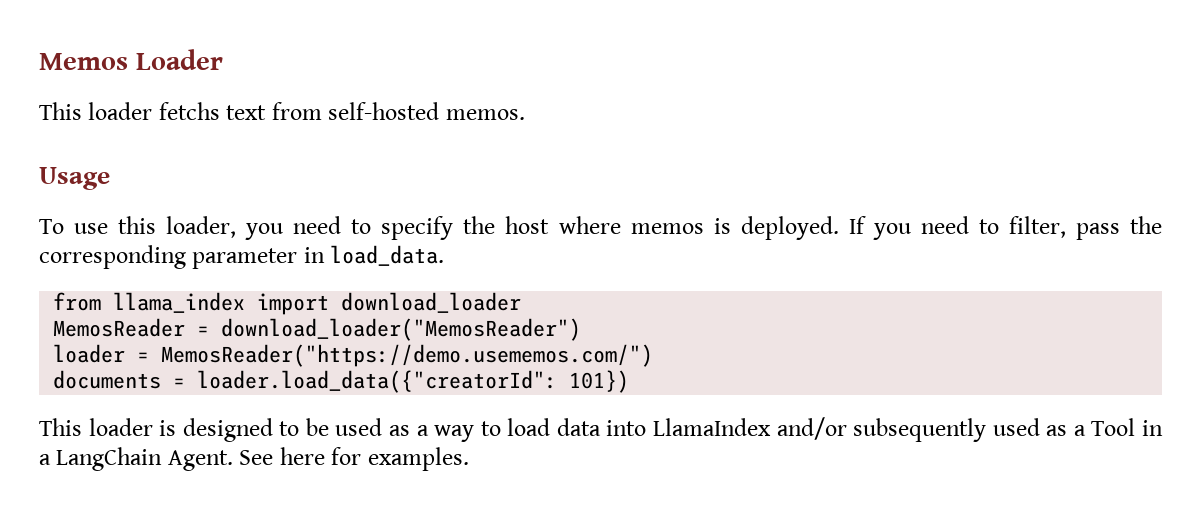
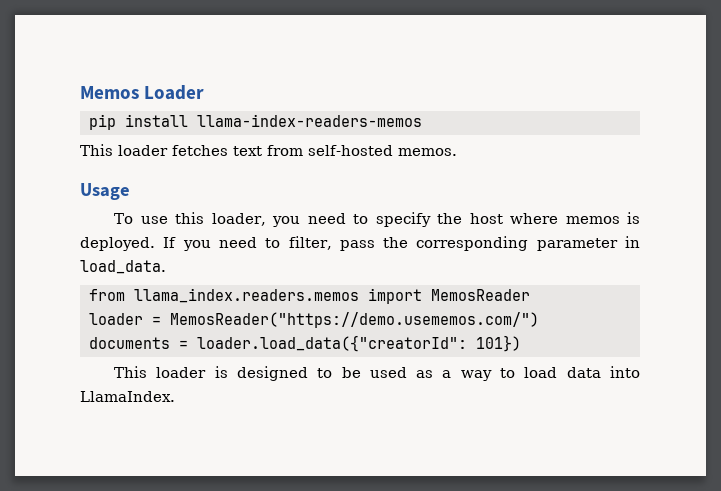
[39,102,220,120] // This loader fetchs -> [89,114,422,130] [80,144,228,156] // pip install llama-index-readers-memos // This loader fetches
[113,292,522,315] llama_index import download_loader // -> [134,288,422,304] llama_index.readers.memos import
[197,318,582,341] = download_loader("MemosReader") -> (530, 295) none
[652,417,1164,442] [39,447,469,471] LlamaIndex and/or subsequently used as a Tool in a LangChain Agent. See here for examples. -> [80,391,175,402] LlamaIndex.

